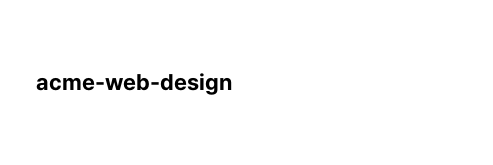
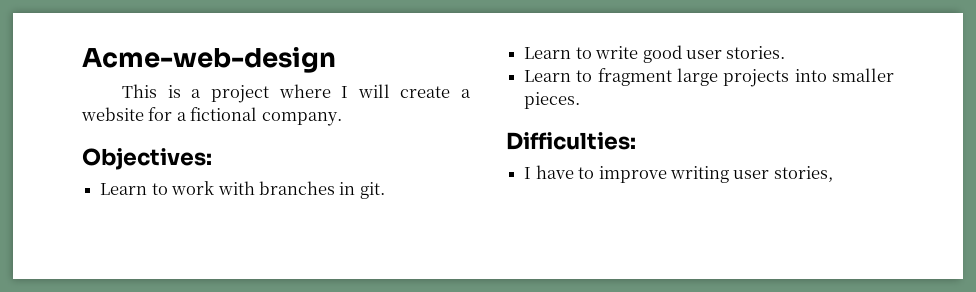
[36,73,232,95] acme-web-design -> [82,47,336,73] [122,84,472,103] [81,107,342,126] [82,148,212,170] [100,181,385,199] [524,45,786,63] [524,68,894,87] [524,92,581,109] [506,132,636,150] [524,165,833,183] Acme-web-design // This is a project where I will create a website for a fictional company. // Objectives: // Learn to work with branches in git. // Learn to write good user stories. // Learn to fragment large projects into smaller pieces. // Difficulties: // I have to improve writing user stories,

